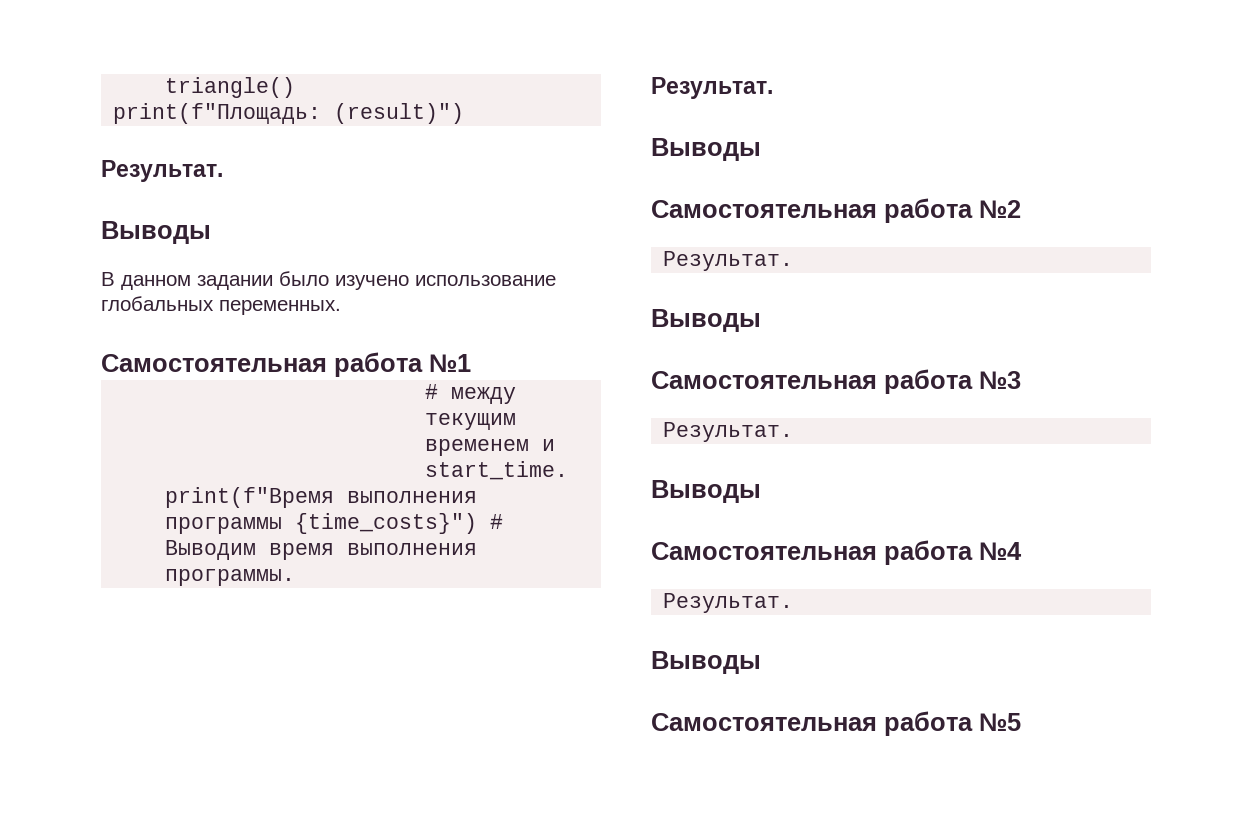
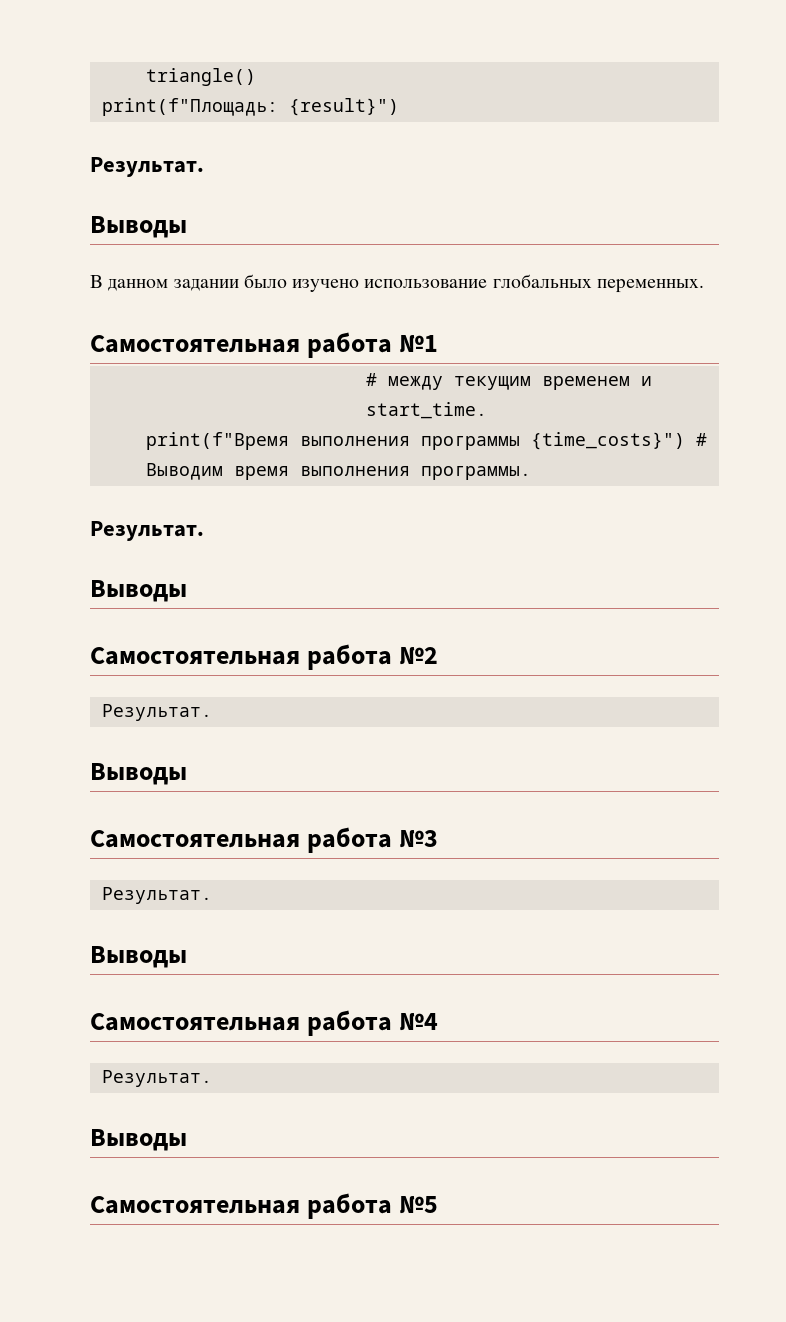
[334,103,465,124] (result)") -> [288,98,399,116] {result}")

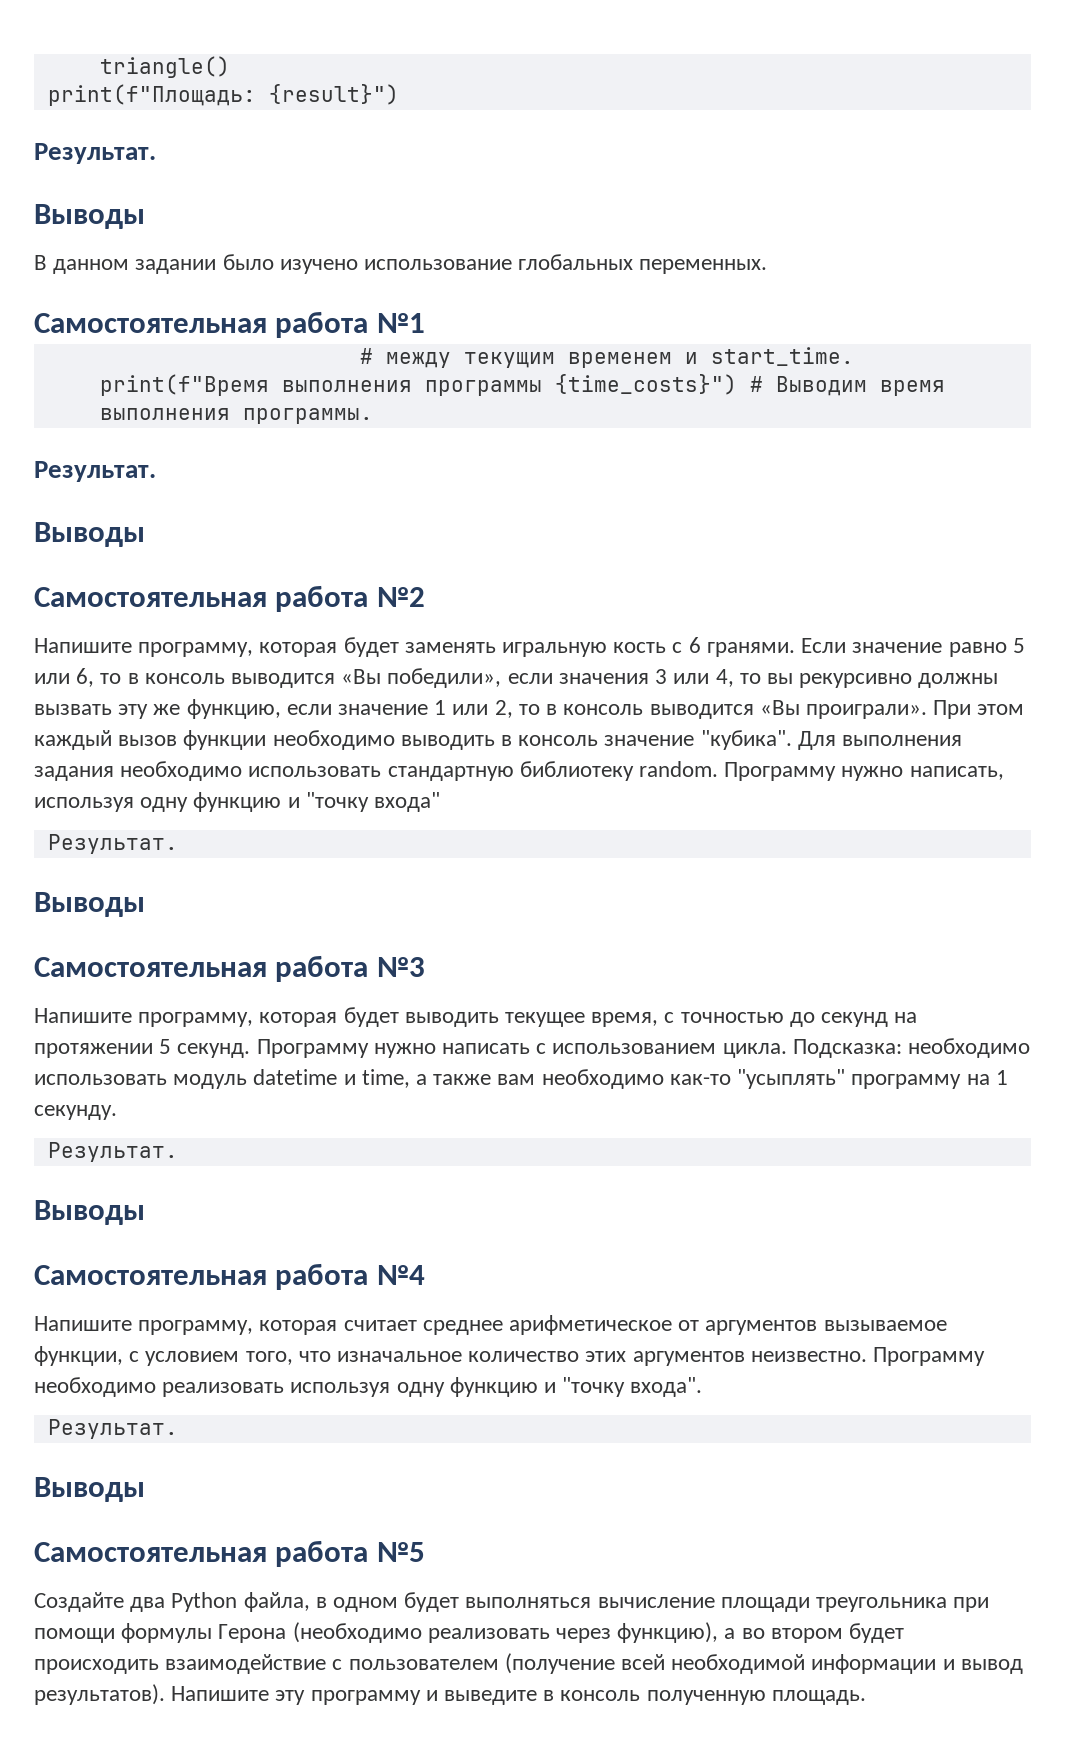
(439, 656) none -> [34,637,1025,657] [34,668,999,688] [34,699,1025,719] [34,730,963,750] [34,761,1004,781] [34,792,441,812] // Напишите программу, которая будет заменять игральную кость с 6 гранями. Если значение равно 5 или 6, то в консоль выводится «Вы победили», если значения 3 или 4, то вы рекурсивно должны вызвать эту же функцию, если значение 1 или 2, то в консоль выводится «Вы проиграли». При этом каждый вызов функции необходимо выводить в консоль значение "кубика". Для выполнения задания необходимо использовать стандартную библиотеку random. Программу нужно написать, используя одну функцию и "точку входа"
(439, 839) none -> [34,1007,918,1027] [34,1038,1031,1058] [34,1069,1008,1089] [34,1105,117,1120] // Напишите программу, которая будет выводить текущее время, с точностью до секунд на протяжении 5 секунд. Программу нужно написать с использованием цикла. Подсказка: необходимо использовать модуль datetime и time, а также вам необходимо как-то "усыплять" программу на 1 секунду.
(439, 1022) none -> [34,1315,947,1335] [34,1346,986,1366] [34,1377,703,1397] // Напишите программу, которая считает среднее арифметическое от аргументов вызываемое функции, с условием того, что изначальное количество этих аргументов неизвестно. Программу необходимо реализовать используя одну функцию и "точку входа".
(439, 1205) none -> [34,1592,990,1612] [34,1622,905,1643] [34,1653,1023,1674] [34,1684,866,1705] // Создайте два Python файла, в одном будет выполняться вычисление площади треугольника при помощи формулы Герона (необходимо реализовать через функцию), а во втором будет происходить взаимодействие с пользователем (получение всей необходимой информации и вывод результатов). Напишите эту программу и выведите в консоль полученную площадь.

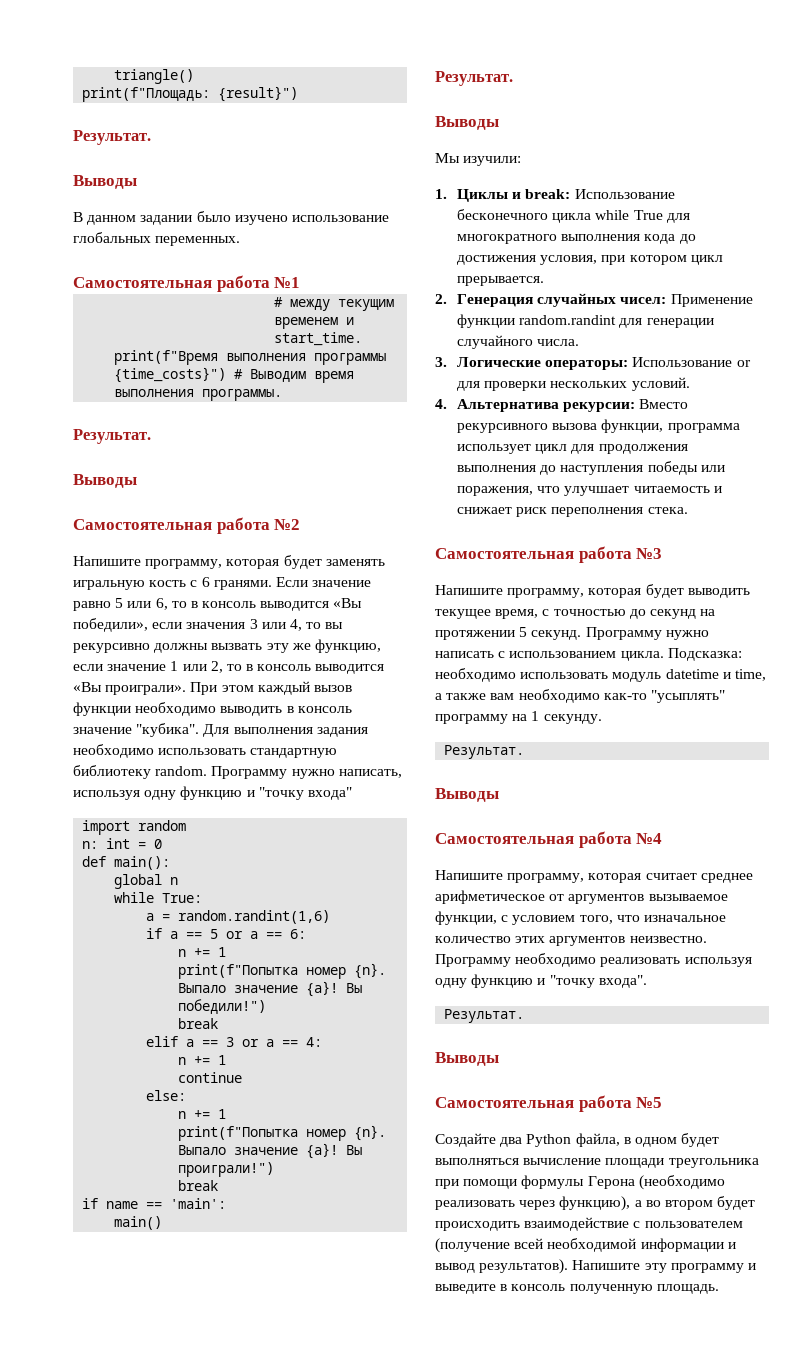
[47,834,178,854] [34,892,145,917] Результат. // Выводы -> [82,820,187,835] [82,838,163,849] [82,856,171,870] [114,874,179,889] [114,892,203,903] [146,910,331,924] [146,928,307,939] [178,947,227,957] [178,963,387,979] [178,981,363,997] [178,999,267,1014] [178,1018,219,1029] [146,1036,323,1047] [178,1055,227,1065] [178,1072,243,1083] [146,1090,187,1101] [178,1109,227,1119] [178,1125,387,1141] [178,1143,363,1159] [178,1162,275,1177] [178,1180,219,1191] [82,1198,227,1209] [114,1216,163,1230] [435,71,513,86] [435,116,499,130] [435,153,522,166] [435,189,675,202] [456,209,690,223] [456,234,696,244] [456,255,723,265] [456,276,544,286] [435,293,753,307] [456,314,714,328] [456,335,580,349] [435,357,751,370] [456,377,690,391] [435,399,689,412] [456,419,740,433] [456,444,688,454] [456,461,725,475] [456,486,722,496] [456,507,688,517] import random // n: int = 0 // def main(): // global n // while True: // a = random.randint(1,6) // if a == 5 or a == 6: // n += 1 // print(f"Попытка номер {n}. Выпало значение {a}! Вы победили!") // break // elif a == 3 or a == 4: // n += 1 // continue // else: // n += 1 // print(f"Попытка номер {n}. Выпало значение {a}! Вы проиграли!") // break // if name == 'main': // main() // Результат. // Выводы // Мы изучили: // 1. Циклы и break: Использование бесконечного цикла while True для многократного выполнения кода до достижения условия, при котором цикл прерывается. // 2. Генерация случайных чисел: Применение функции random.randint для генерации случайного числа. // 3. Логические операторы: Использование or для проверки нескольких условий. // 4. Альтернатива рекурсии: Вместо рекурсивного вызова функции, программа использует цикл для продолжения выполнения до наступления победы или поражения, что улучшает читаемость и снижает риск переполнения стека.

